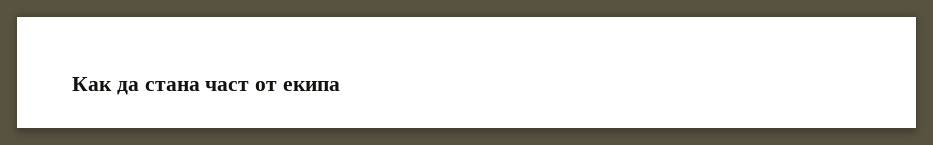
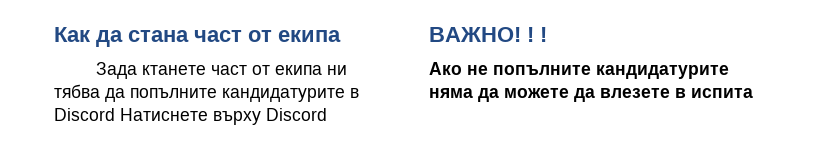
(341, 86) none -> [96,62,348,79] [54,84,359,102] [54,108,327,125] [429,27,547,42] [429,62,729,79] [429,88,753,102] // Зада ктанете част от екипа ни тябва да попълните кандидатурите в Discord Натиснете върху Discord // ВАЖНО! ! ! // Ако не попълните кандидатурите няма да можете да влезете в испита

